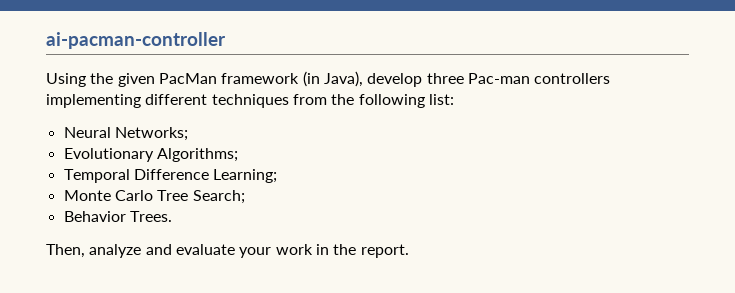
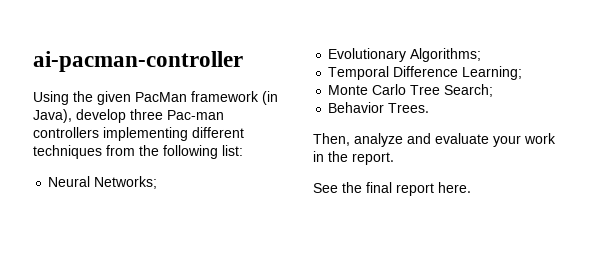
(409, 251) none -> [313,182,471,196] // See the final report here.

